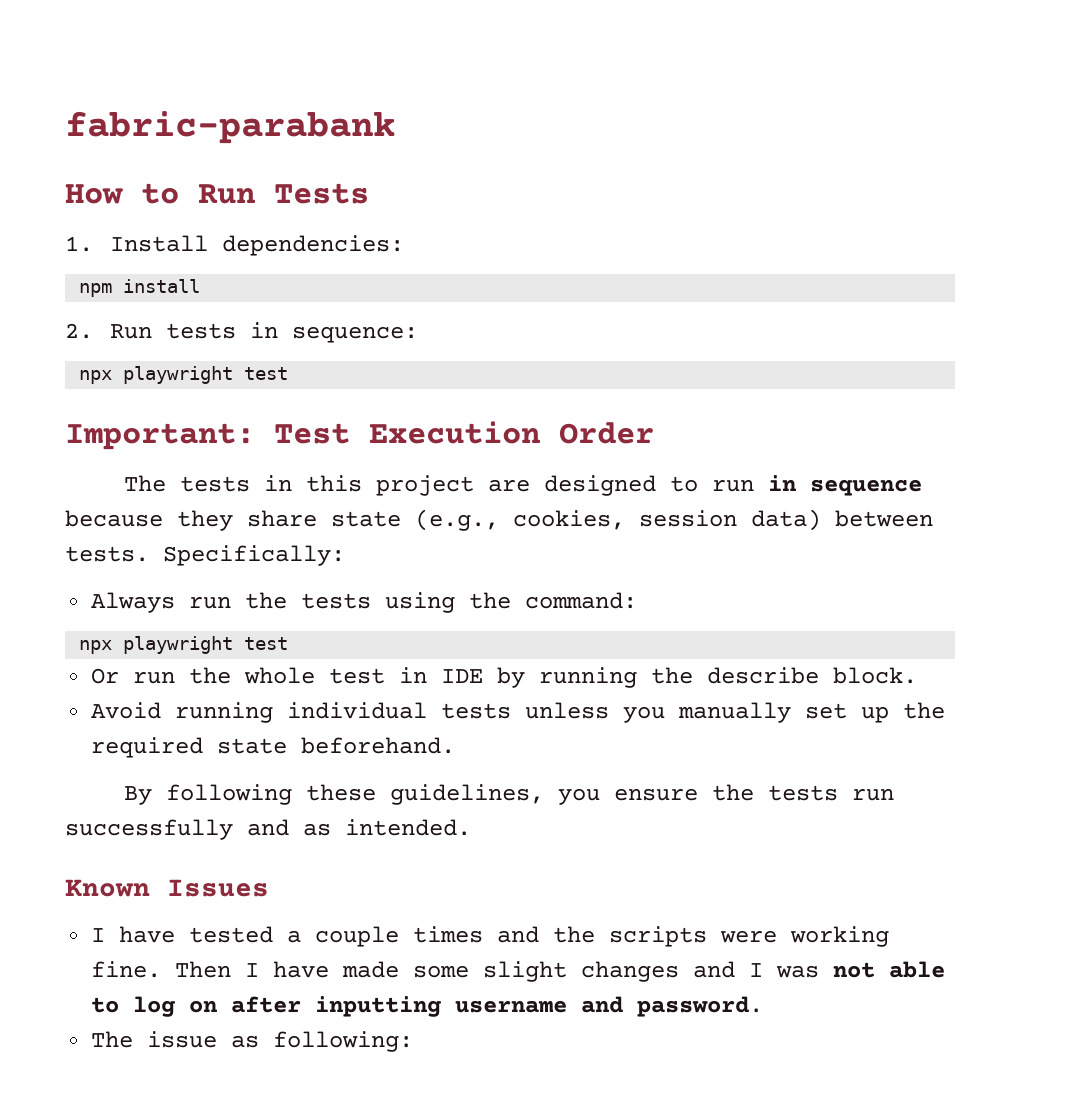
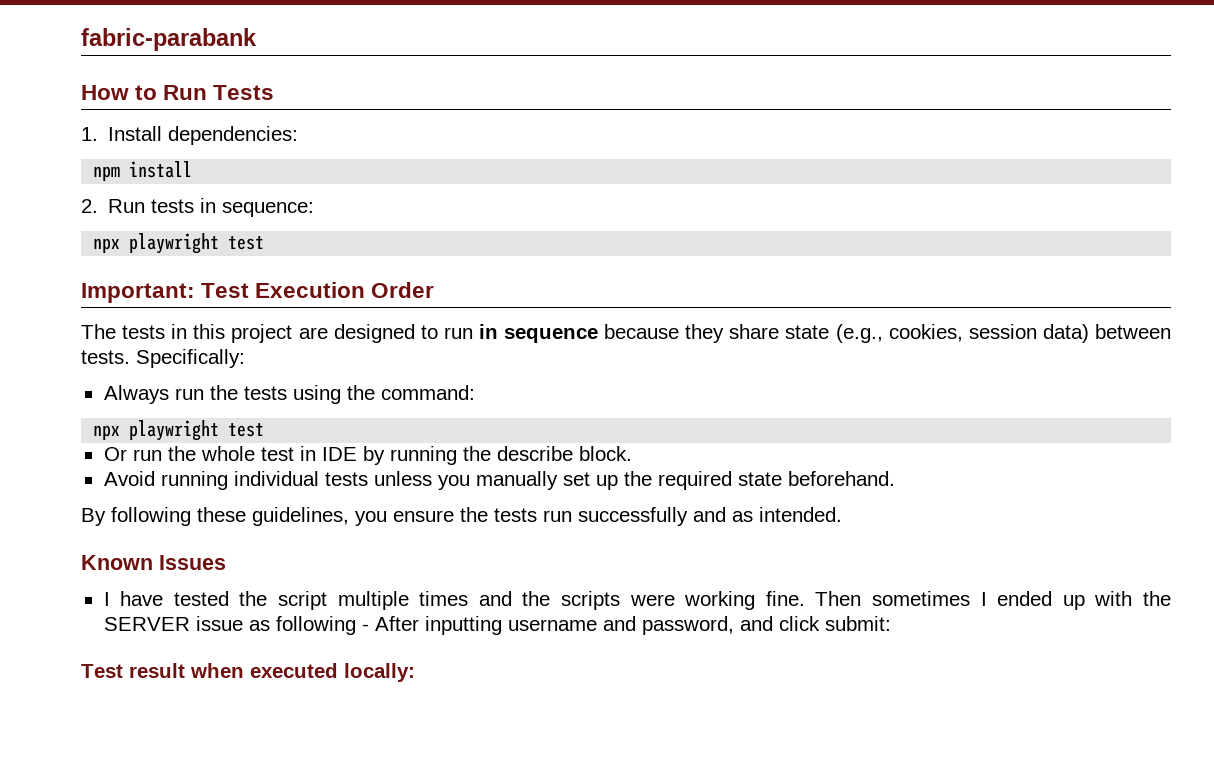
[287,926,400,947] a couple -> [239,591,409,610] the script multiple
[245,961,946,982] [91,996,764,1017] [91,1031,414,1052] I have made some slight changes and I was not able to log on after inputting username and password. // The issue as following: -> [871,591,1171,610] [103,616,891,635] [81,663,415,682] sometimes I ended up with the SERVER issue as following - After inputting username and password, and click submit: // Test result when executed locally:

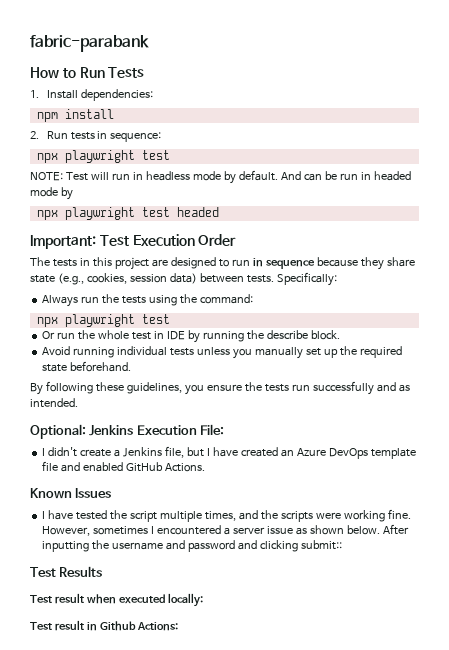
(265, 243) none -> [30,170,411,184] [30,187,73,200] [36,207,219,220] // NOTE: Test will run in headless mode by default. And can be run in headed mode by // npx playwright test headed
(842, 514) none -> [30,424,225,439] [42,446,416,459] [42,461,205,472] // Optional: Jenkins Execution File: // I didn't create a Jenkins file, but I have created an Azure DevOps template file and enabled GitHub Actions.
[419,591,469,606] times -> [204,511,236,521] times,
[815,591,862,606] Then -> [42,526,91,536] However,
[997,591,1171,610] [103,616,369,635] ended up with the SERVER issue as following - -> [157,525,380,535] encountered a server issue as shown below.
(502, 625) none -> [92,540,110,550] the
[641,616,891,635] password, and click submit: -> [187,540,342,552] [30,566,103,577] password and clicking submit:: // Test Results
(415, 672) none -> [30,620,178,631] // Test result in Github Actions:

